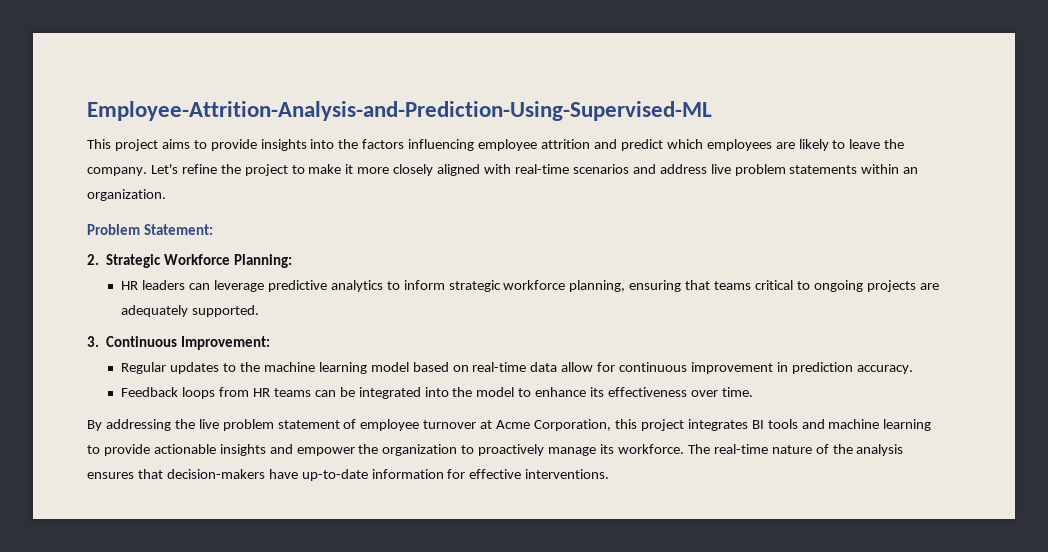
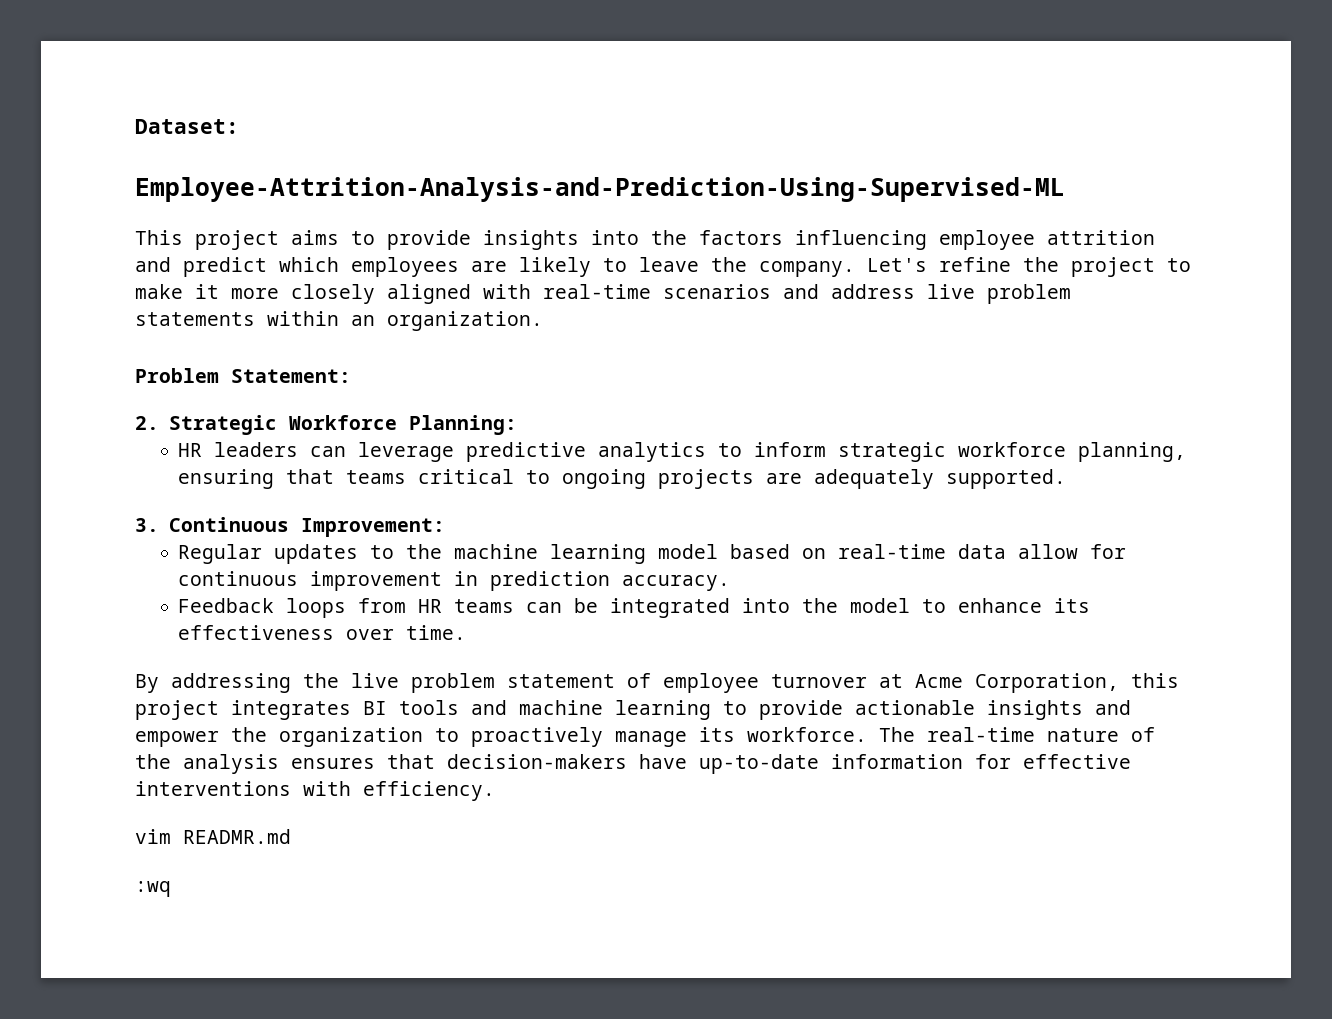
(87, 111) none -> [135,119,239,134] Dataset: //
[525,469,610,479] interventions. -> [135,781,495,801] [135,829,291,844] [135,881,171,897] interventions with efficiency. // vim READMR.md // :wq

